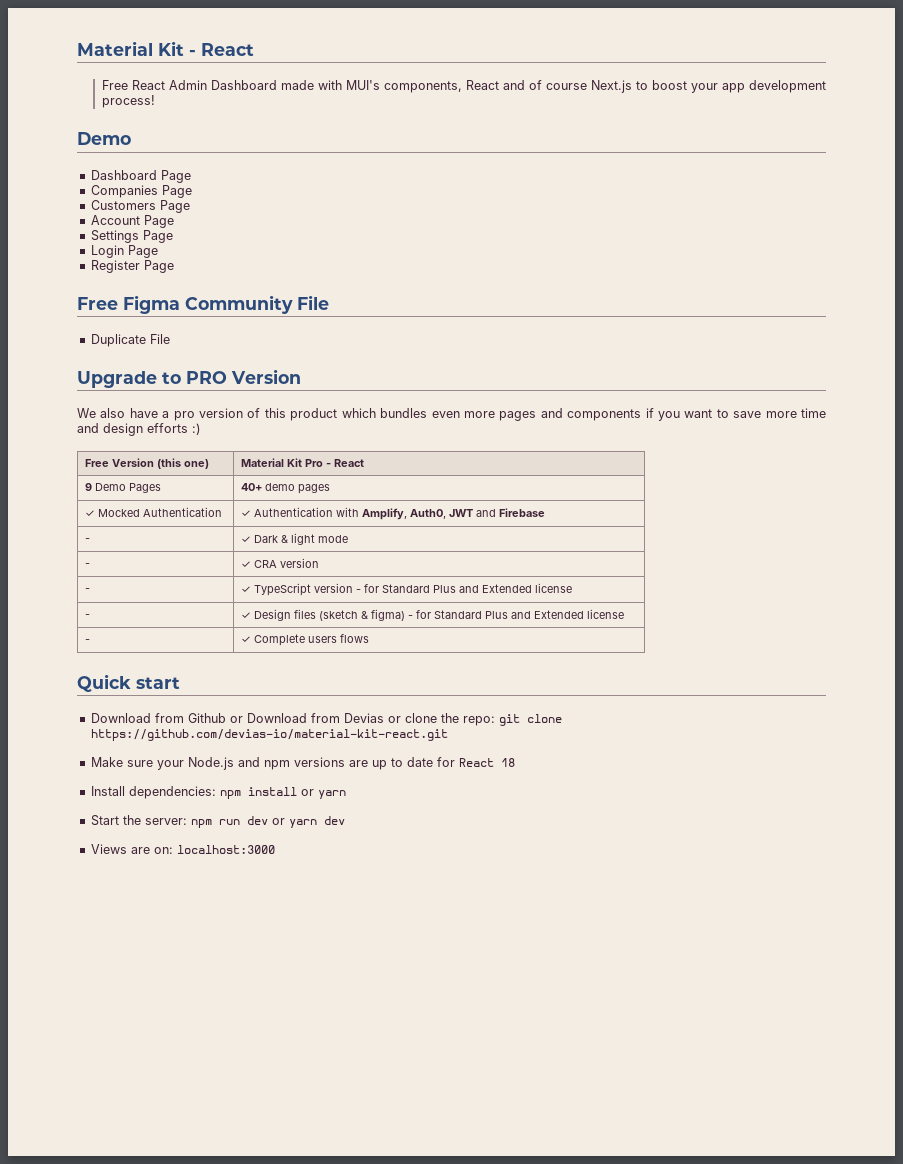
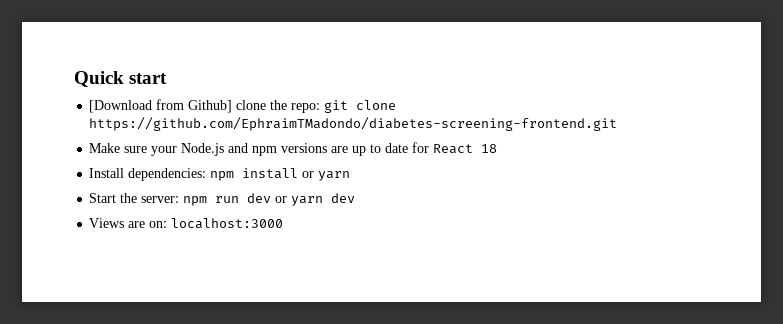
[77,41,254,56] [101,80,826,93] [101,95,155,108] [77,132,131,145] [90,170,191,183] [90,185,192,198] [90,200,190,213] [90,215,174,228] [90,230,173,243] [90,245,158,258] [90,260,174,273] [77,295,329,314] [90,334,170,347] [77,369,301,388] [77,408,826,421] [77,423,201,436] [85,458,210,469] [241,458,365,467] [85,483,162,493] [241,483,331,494] [85,507,223,517] [241,507,546,520] [85,538,91,542] [241,533,349,545] [85,563,91,567] [241,558,320,568] [85,588,91,592] [241,583,573,596] [85,614,91,618] [241,609,625,621] [85,639,91,643] [241,634,370,646] [77,674,180,692] [90,713,401,723] Material Kit - React // Free React Admin Dashboard made with MUI's components, React and of course Next.js to boost your app development process! // Demo // Dashboard Page // Companies Page // Customers Page // Account Page // Settings Page // Login Page // Register Page // Free Figma Community File // Duplicate File // Upgrade to PRO Version // We also have a pro version of this product which bundles even more pages and components if you want to save more time and design efforts :) // Free Version (this one) | Material Kit Pro - React // 9 Demo Pages | 40+ demo pages // ✓ Mocked Authentication | ✓ Authentication with Amplify, Auth0, JWT and Firebase // - | ✓ Dark & light mode // - | ✓ CRA version // - | ✓ TypeScript version - for Standard Plus and Extended license // - | ✓ Design files (sketch & figma) - for Standard Plus and Extended license // - | ✓ Complete users flows // Quick start // Download from Github or Download from Devias or -> [74,71,168,87] [89,99,233,113] Quick start // [Download from Github]
[90,729,448,741] https://github.com/devias-io/material-kit-react.git -> [89,117,618,131] https://github.com/EphraimTMadondo/diabetes-screening-frontend.git

